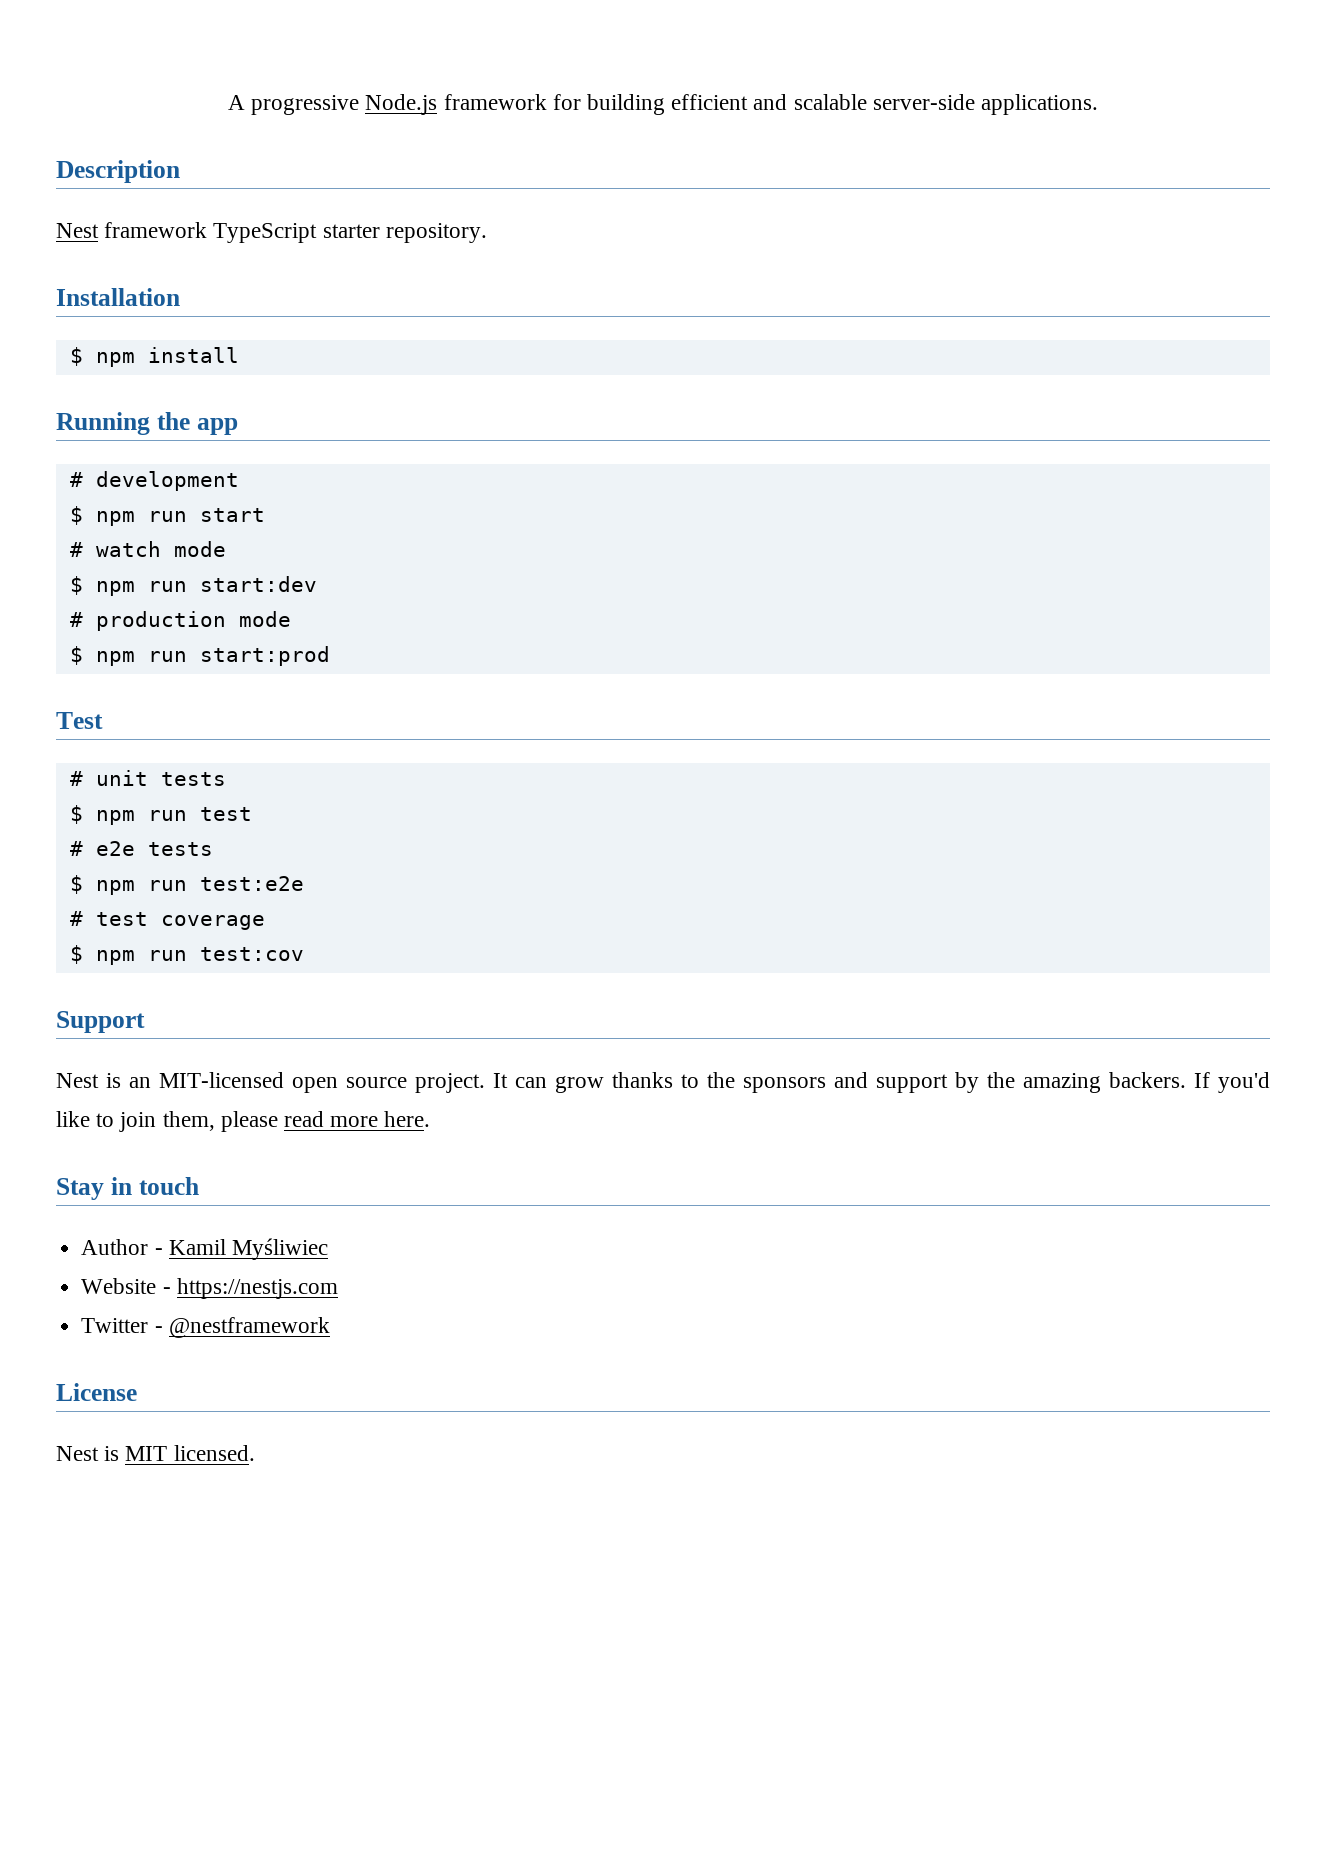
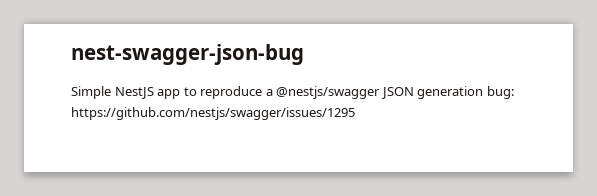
[227,94,1099,115] [56,160,180,183] [56,222,487,243] [56,288,180,306] [69,347,239,367] [56,412,238,435] [69,471,239,491] [69,506,265,526] [69,541,226,557] [69,576,317,596] [69,611,291,631] [69,646,330,666] [56,712,103,729] [69,770,226,786] [69,805,252,825] [69,841,213,856] [69,875,304,895] [69,911,265,930] [69,945,304,965] [56,1011,145,1033] [56,1072,1270,1093] [56,1111,431,1132] [56,1177,199,1200] [81,1238,328,1260] [81,1278,338,1299] [81,1317,330,1338] [56,1383,137,1401] [56,1445,255,1461] A progressive Node.js framework for building efficient and scalable server-side applications. // Description // Nest framework TypeScript starter repository. // Installation // $ npm install // Running the app // # development // $ npm run start // # watch mode // $ npm run start:dev // # production mode // $ npm run start:prod // Test // # unit tests // $ npm run test // # e2e tests // $ npm run test:e2e // # test coverage // $ npm run test:cov // Support // Nest is an MIT-licensed open source project. It can grow thanks to the sponsors and support by the amazing backers. If you'd like to join them, please read more here. // Stay in touch // Author - Kamil Myśliwiec // Website - https://nestjs.com // Twitter - @nestframework // License // Nest is MIT licensed. -> [71,44,304,65] [71,86,514,99] [71,107,355,120] nest-swagger-json-bug // Simple NestJS app to reproduce a @nestjs/swagger JSON generation bug: https://github.com/nestjs/swagger/issues/1295

